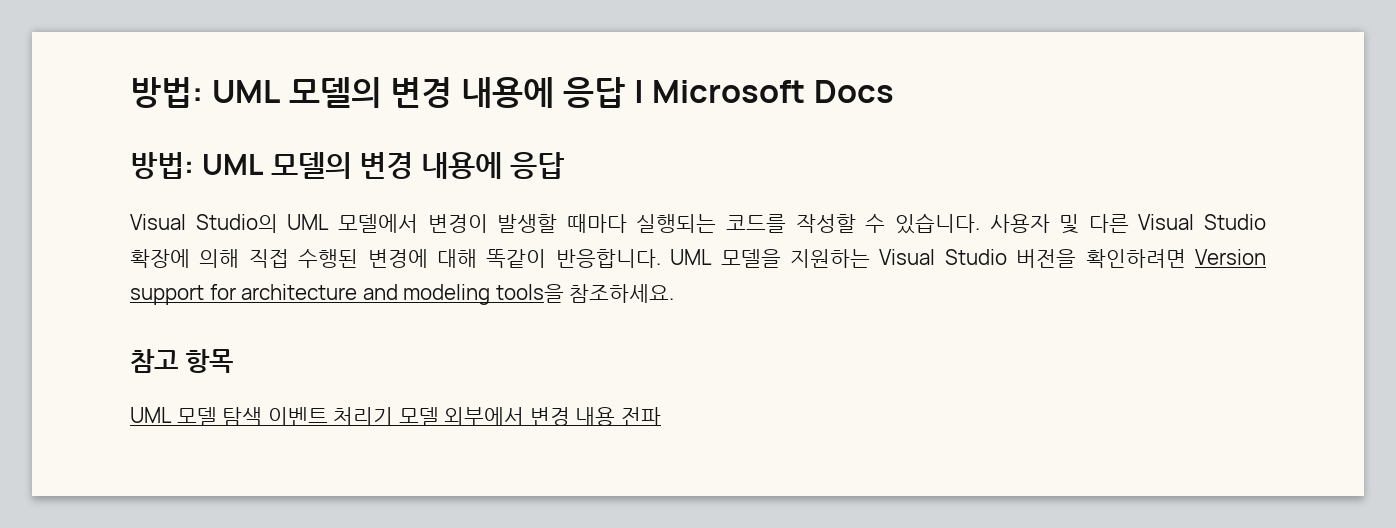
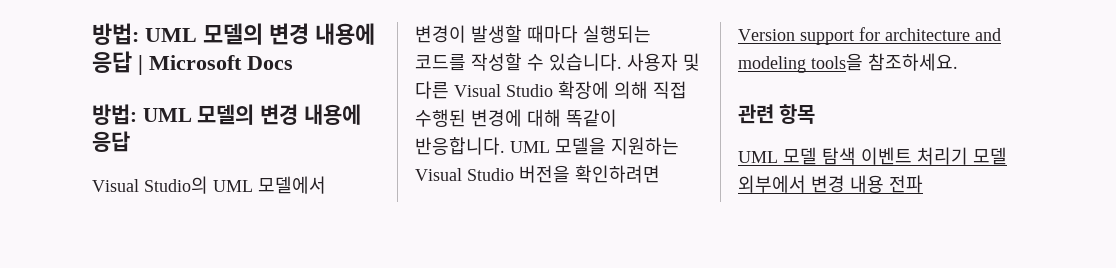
[130,349,178,373] 참고 -> [738,104,774,124] 관련

